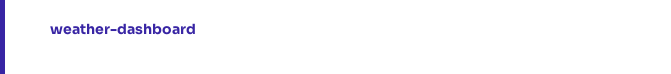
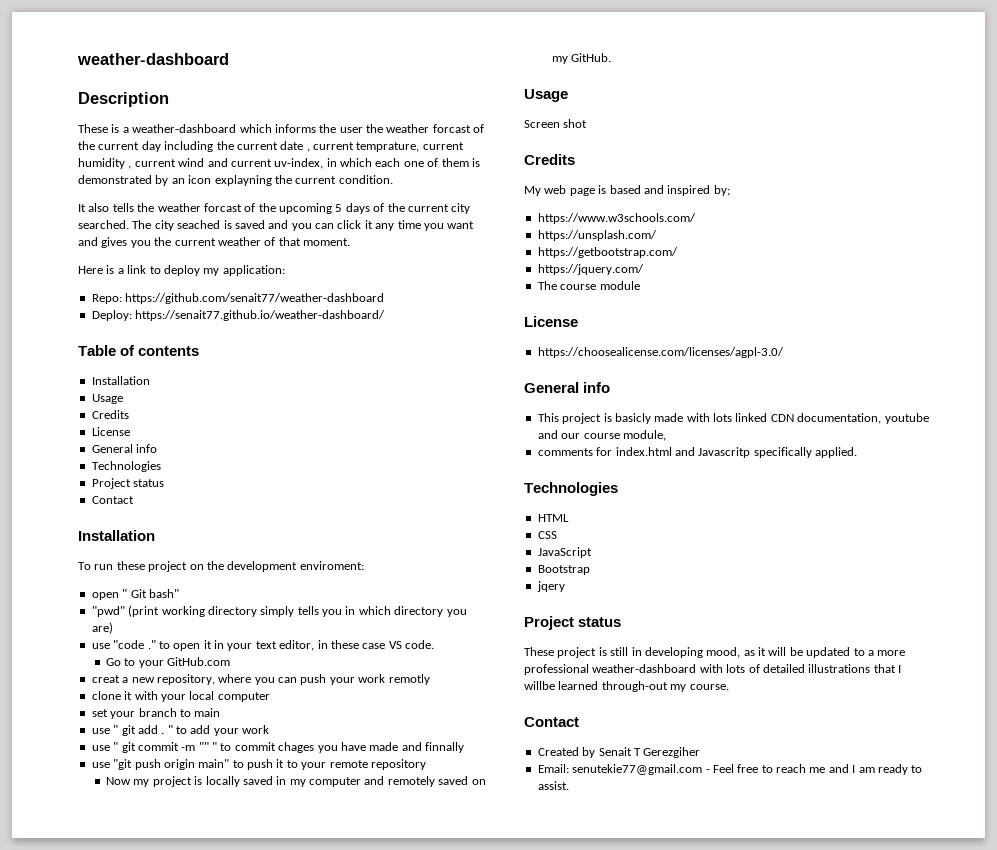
[50,23,196,35] weather-dashboard -> [77,53,229,65] [78,92,169,107] [78,124,485,133] [78,141,464,152] [78,158,480,169] [78,175,393,186] [78,203,471,214] [78,220,475,231] [78,237,350,248] [78,265,285,276] [91,293,385,304] [91,310,386,321] [78,345,200,356] [91,376,150,385] [91,394,123,404] [91,410,129,419] [91,427,130,436] [91,444,158,453] [91,461,161,472] [91,478,165,489] [91,496,134,504] [78,530,155,541] [78,561,364,572] [91,589,179,600] [91,605,467,617] [91,622,113,634] [91,640,434,651] [106,657,231,668] [91,674,430,685] [91,691,270,702] [91,708,221,719] [91,725,270,736] [91,742,464,753] [91,759,426,770] [106,776,486,787] [552,53,612,64] [524,89,568,102] [524,119,588,128] [524,154,575,165] [524,185,730,196] [537,213,696,224] [537,230,657,241] [537,247,678,258] [537,264,644,275] [537,281,640,290] [524,316,578,327] [537,347,784,358] [524,382,611,393] [537,413,929,424] [537,430,666,441] [537,447,857,458] [524,482,618,496] [537,514,569,522] [537,531,557,539] [537,547,592,558] [537,565,590,575] [536,581,565,592] [524,616,622,630] [524,647,906,658] [524,664,901,675] [524,681,729,692] [524,717,579,727] [537,747,701,758] [537,764,923,775] [537,781,569,790] weather-dashboard // Description // These is a weather-dashboard which informs the user the weather forcast of the current day including the current date , current temprature, current humidity , current wind and current uv-index, in which each one of them is demonstrated by an icon explayning the current condition. // It also tells the weather forcast of the upcoming 5 days of the current city searched. The city seached is saved and you can click it any time you want and gives you the current weather of that moment. // Here is a link to deploy my application: // Repo: https://github.com/senait77/weather-dashboard // Deploy: https://senait77.github.io/weather-dashboard/ // Table of contents // Installation // Usage // Credits // License // General info // Technologies // Project status // Contact // Installation // To run these project on the development enviroment: // open " Git bash" // "pwd" (print working directory simply tells you in which directory you are) // use "code ." to open it in your text editor, in these case VS code. // Go to your GitHub.com // creat a new repository, where you can push your work remotly // clone it with your local computer // set your branch to main // use " git add . " to add your work // use " git commit -m "" " to commit chages you have made and finnally // use "git push origin main" to push it to your remote repository // Now my project is locally saved in my computer and remotely saved on my GitHub. // Usage // Screen shot // Credits // My web page is based and inspired by; // https://www.w3schools.com/ // https://unsplash.com/ // https://getbootstrap.com/ // https://jquery.com/ // The course module // License // https://choosealicense.com/licenses/agpl-3.0/ // General info // This project is basicly made with lots linked CDN documentation, youtube and our course module, // comments for index.html and Javascritp specifically applied. // Technologies // HTML // CSS // JavaScript // Bootstrap // jqery // Project status // These project is still in developing mood, as it will be updated to a more professional weather-dashboard with lots of detailed illustrations that I willbe learned through-out my course. // Contact // Created by Senait T Gerezgiher // Email: senutekie77@gmail.com - Feel free to reach me and I am ready to assist.

